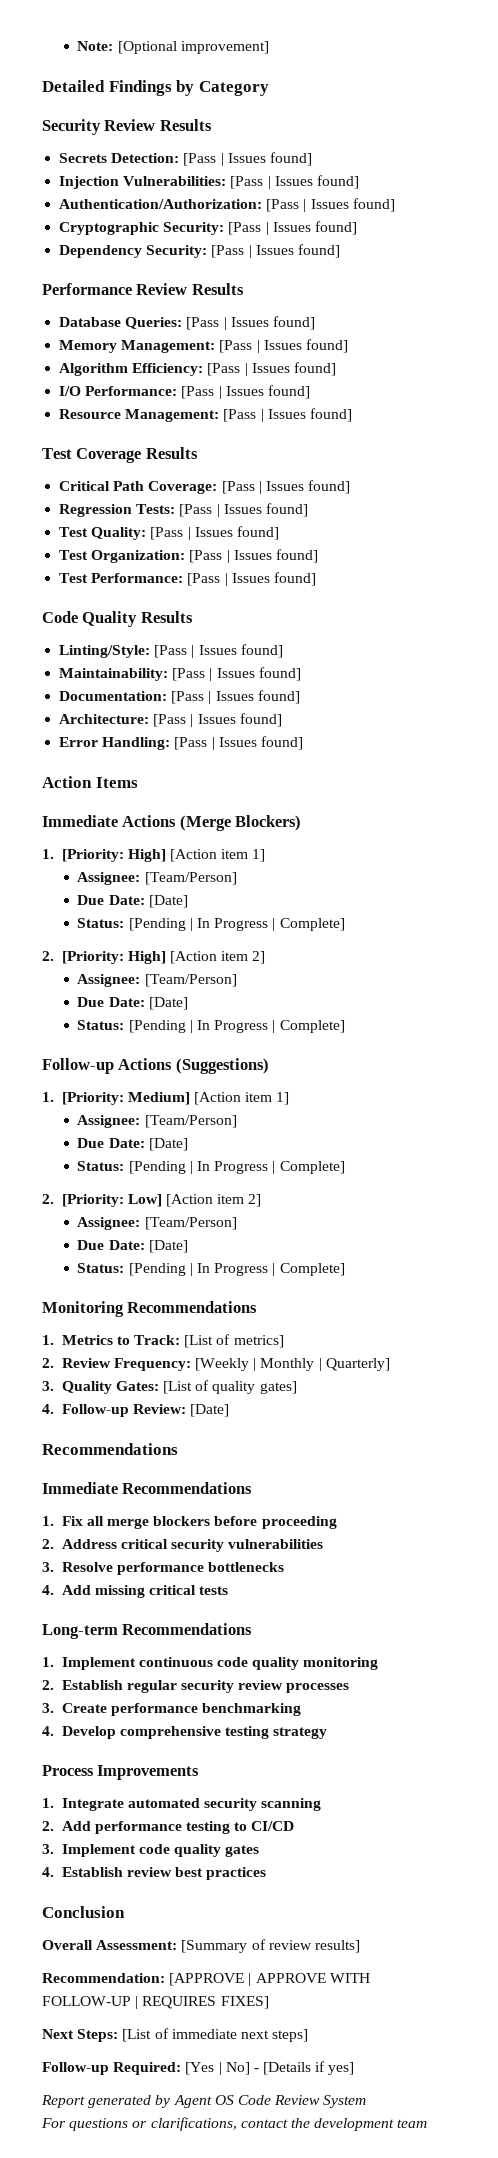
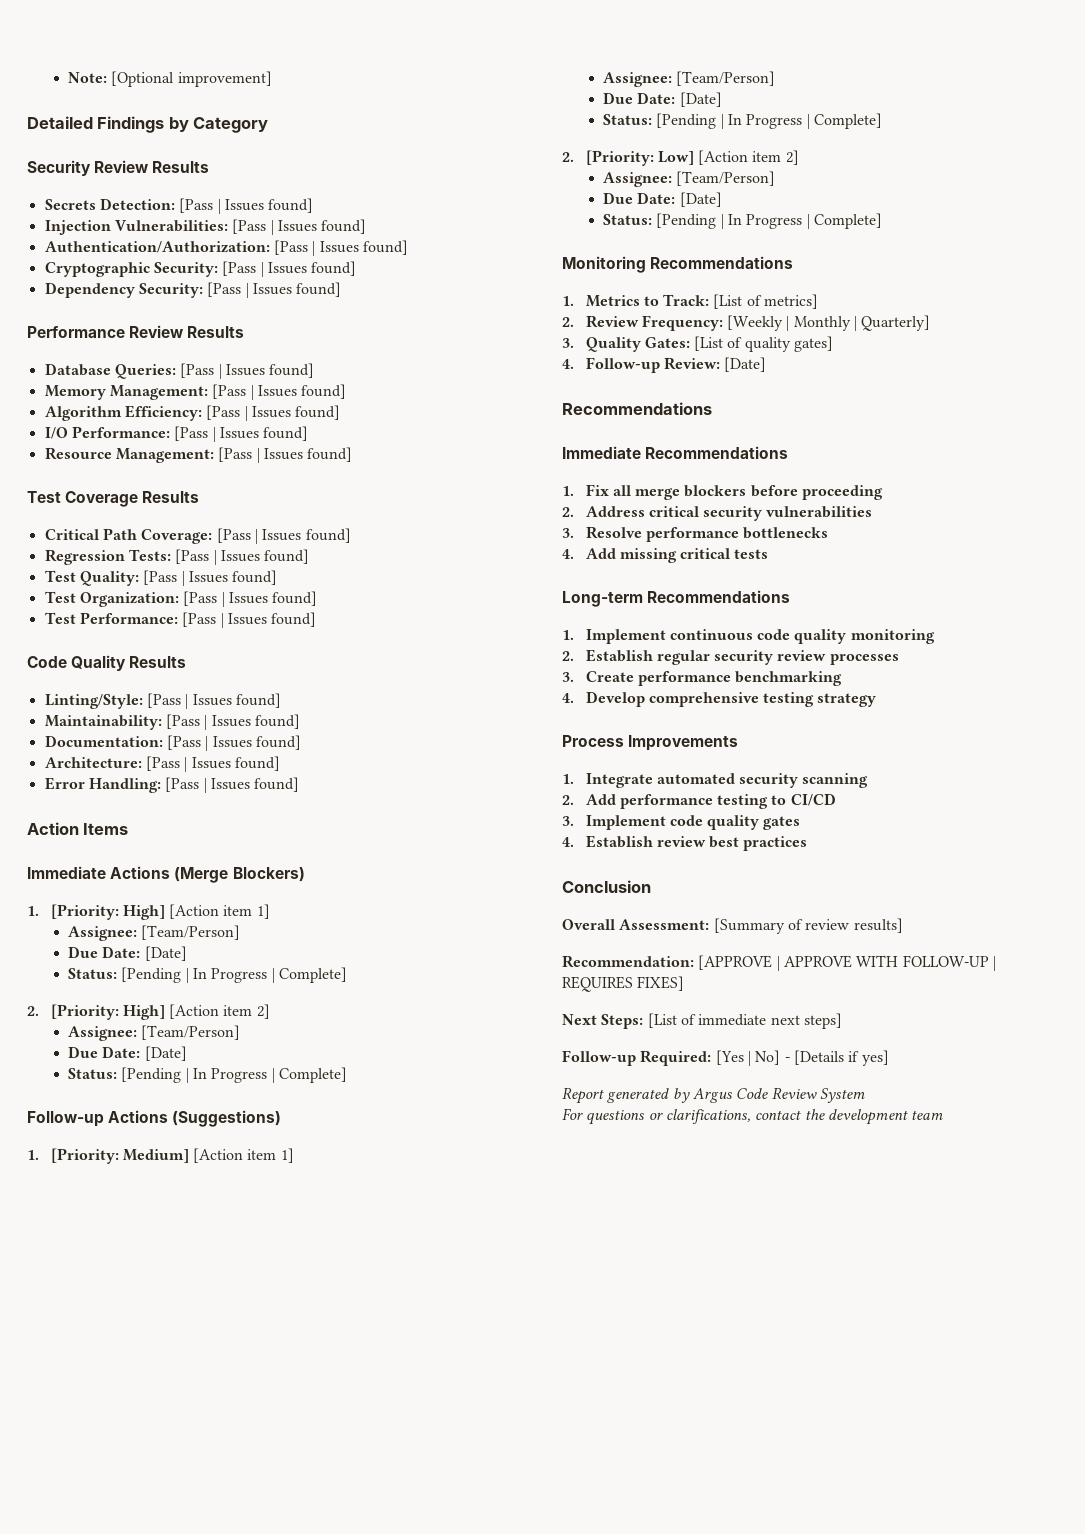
[173,2095,234,2108] Agent OS -> [692,1088,733,1103] Argus

